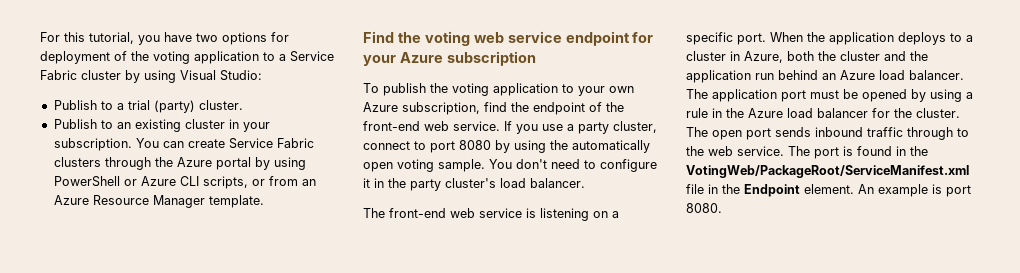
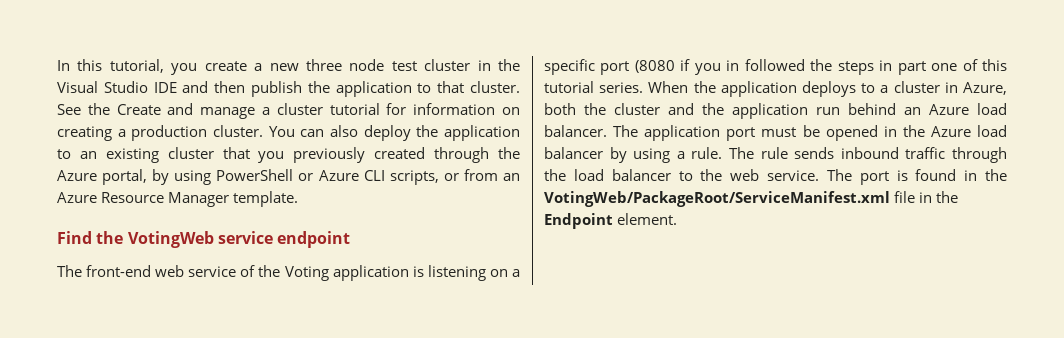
[40,32,60,42] For -> [57,60,70,71] In
[164,32,289,45] [40,51,334,64] [40,70,262,83] [53,100,243,113] [53,119,270,132] [53,138,314,151] [53,157,101,167] have two options for deployment of the voting application to a Service Fabric cluster by using Visual Studio: // Publish to a trial (party) cluster. // Publish to an existing cluster in your subscription. You can create Service Fabric clusters -> [204,59,520,71] [57,81,520,97] [57,103,520,119] [57,125,520,141] [57,147,426,163] create a new three node test cluster in the Visual Studio IDE and then publish the application to that cluster. See the Create and manage a cluster tutorial for information on creating a production cluster. You can also deploy the application to an existing cluster that you previously created
[215,157,251,170] portal -> [102,169,148,185] portal,
[424,31,504,46] voting web -> [127,231,214,248] VotingWeb
[632,32,654,43] [363,51,536,66] [363,83,634,96] [363,102,624,115] [363,121,657,134] [363,140,650,153] [363,159,657,172] [363,178,585,191] for your Azure subscription // To publish the voting application to your own Azure subscription, find the endpoint of the front-end web service. If you use a party cluster, connect to port 8080 by using the automatically open voting sample. You don't need to configure it in the party cluster's load balancer. -> (351, 239) none
(522, 213) none -> [240,265,409,281] of the Voting application
[737,33,766,45] port. -> [600,59,1007,75] [544,81,644,93] port (8080 if you in followed the steps in part one of this tutorial series.
[911,89,973,102] [686,108,708,118] by using a rule -> (878, 133) none
[872,108,960,118] [686,127,771,140] for the cluster. The open port -> [609,147,788,163] by using a rule. The rule
(953, 133) none -> [544,169,671,181] the load balancer
[858,184,971,197] [686,203,722,213] An example is port 8080. -> (678, 219) none

